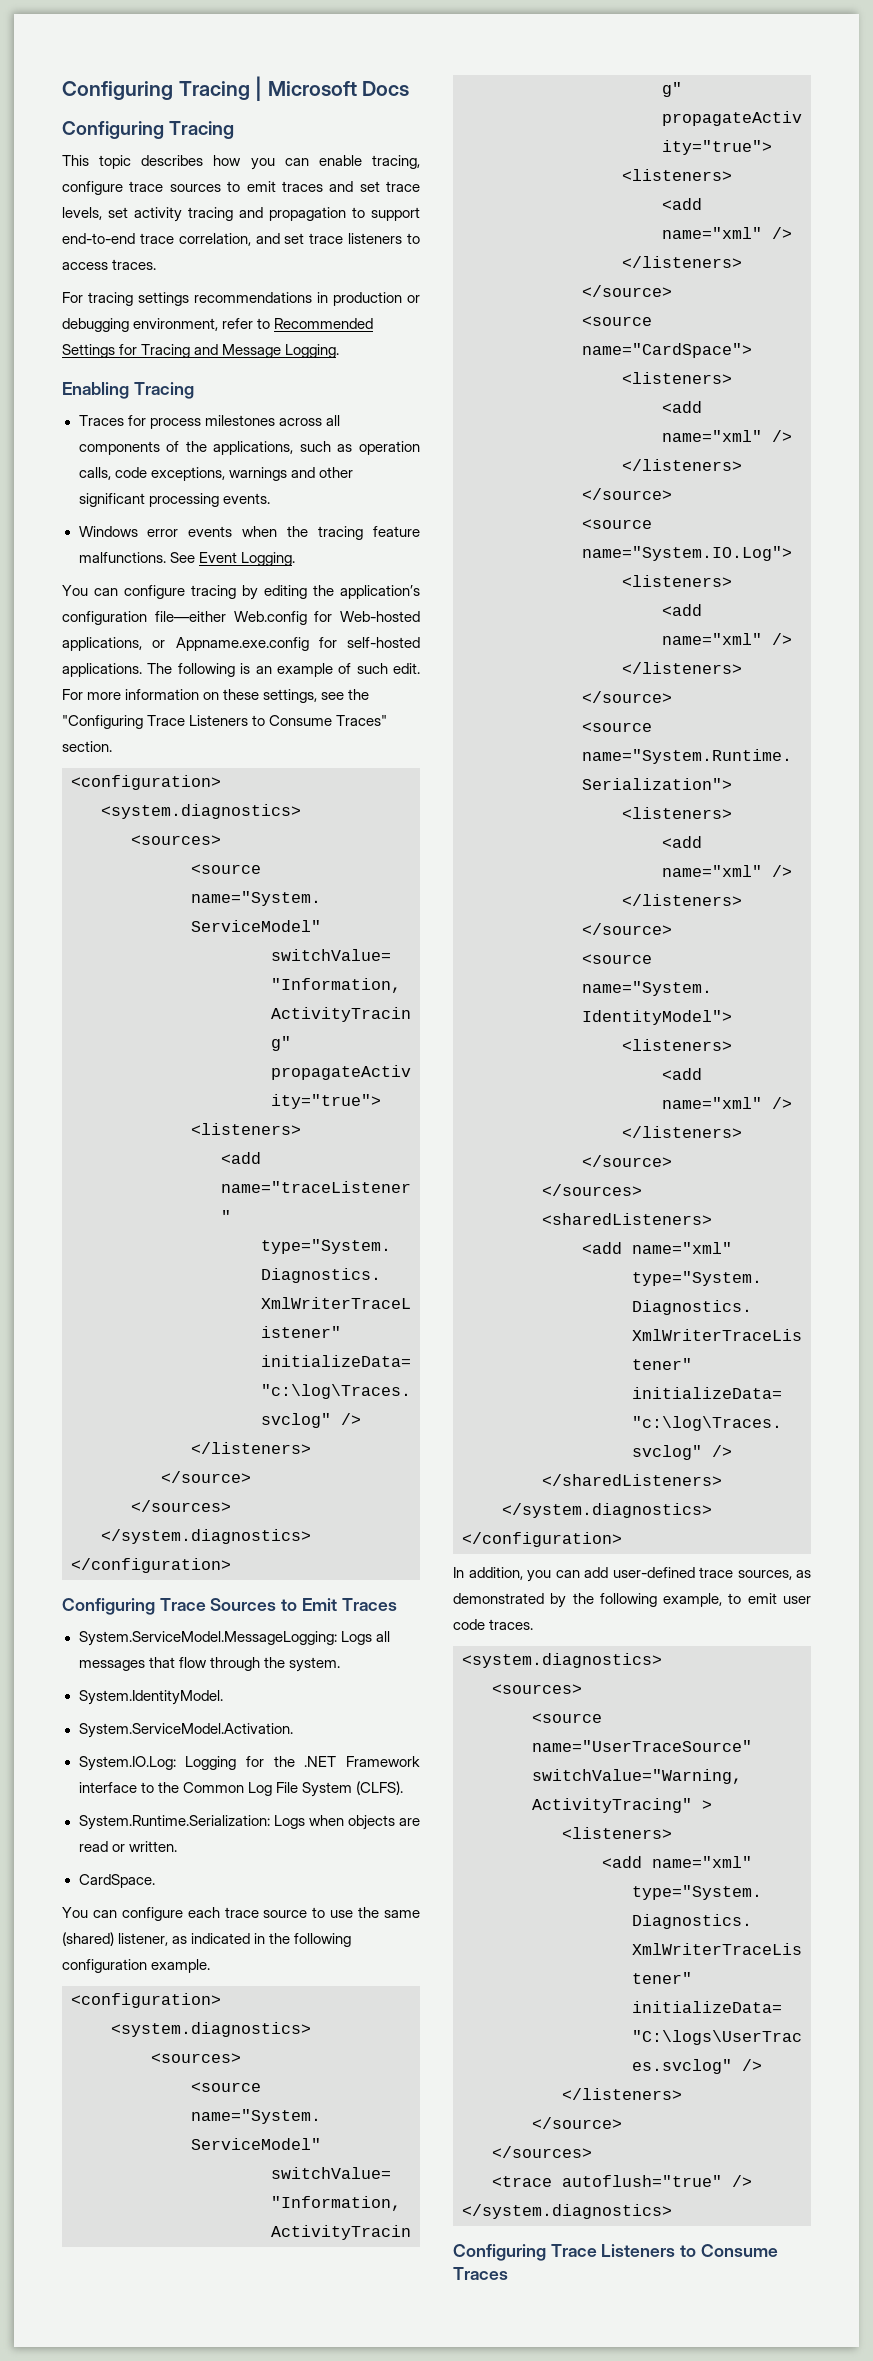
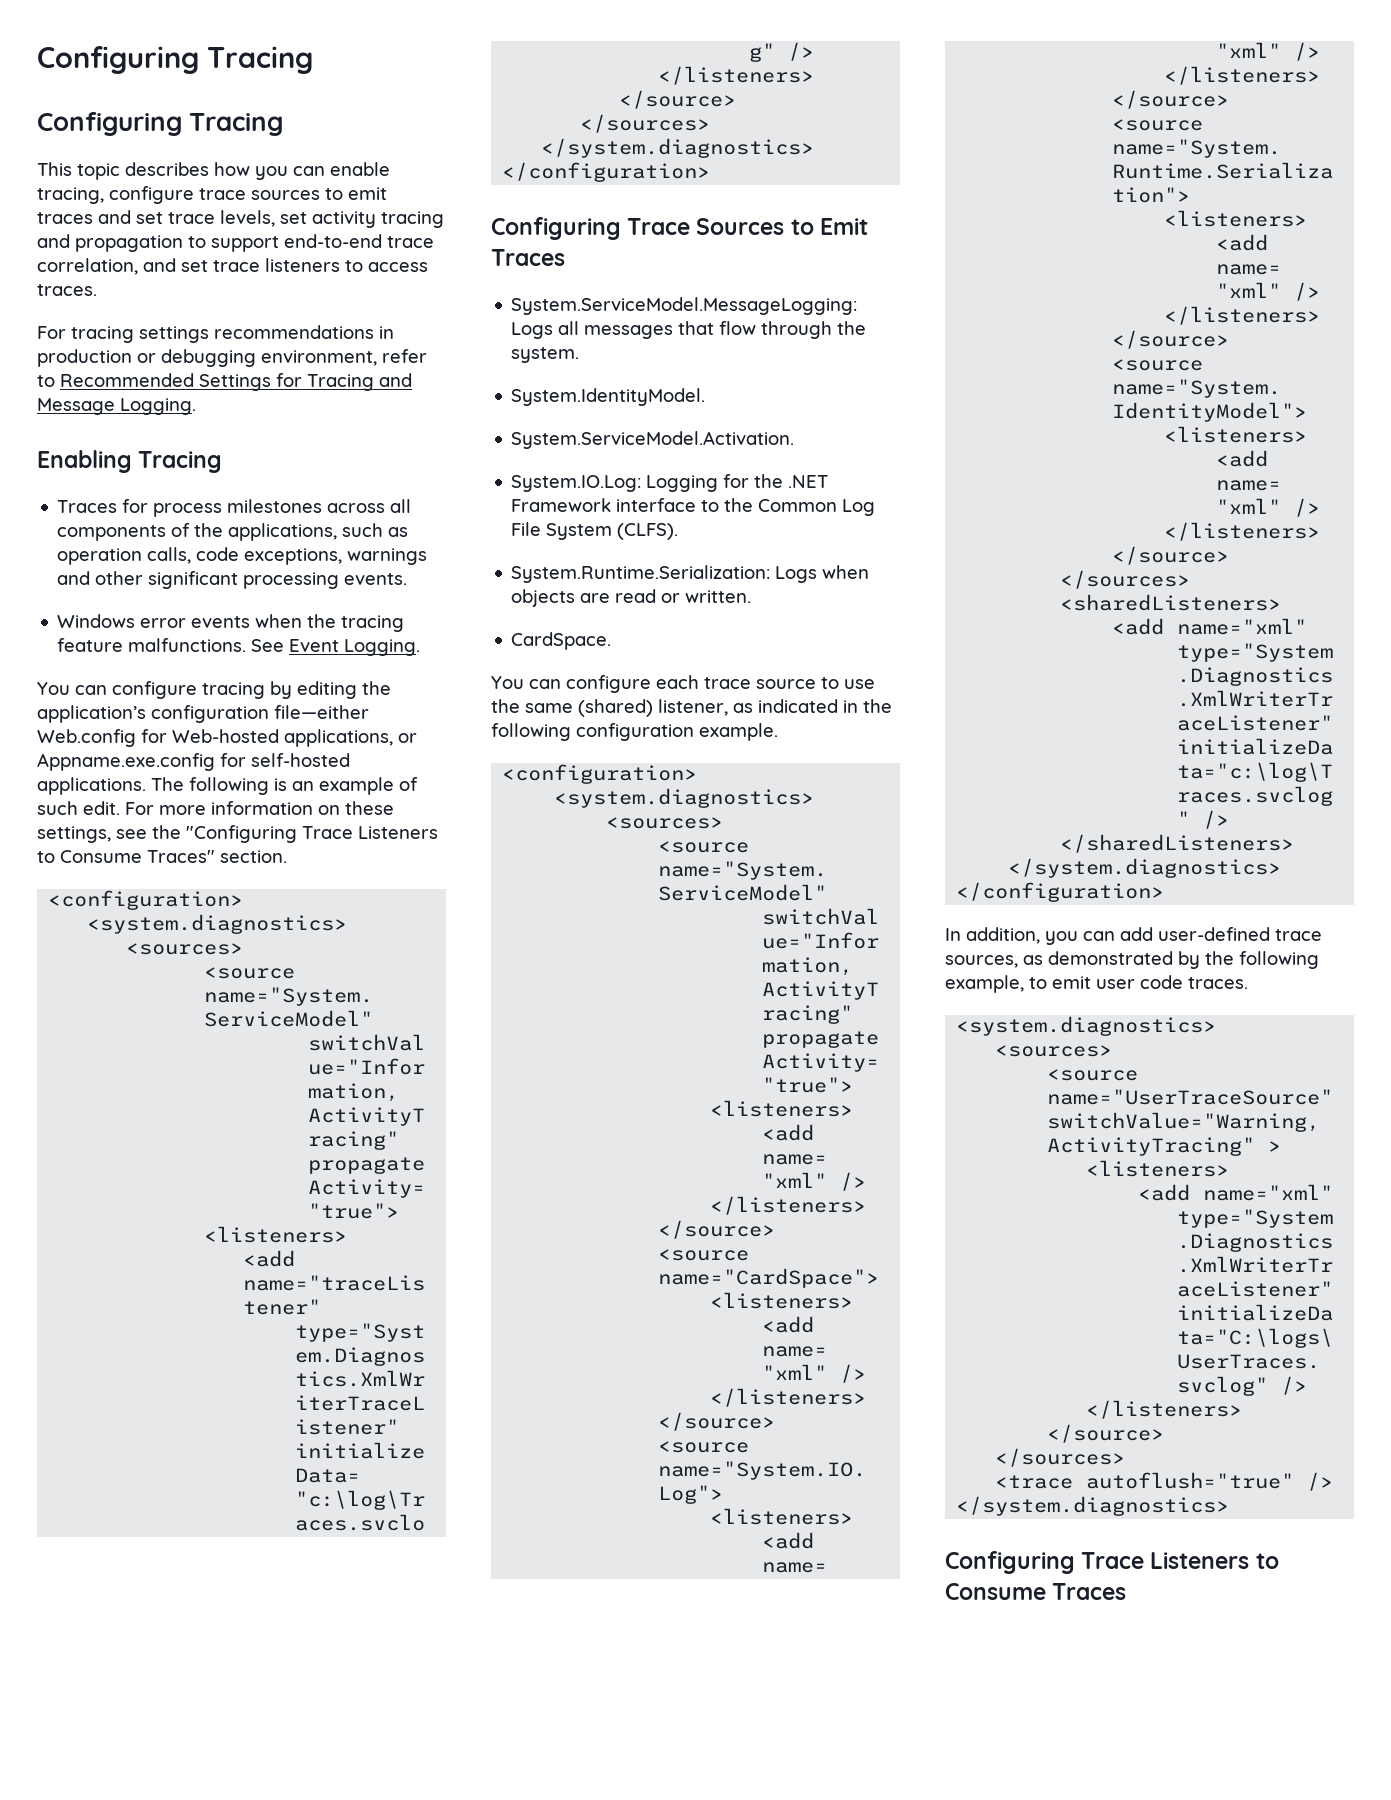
[62,76,410,101] Configuring Tracing | Microsoft Docs -> [37,46,313,74] Configuring Tracing

